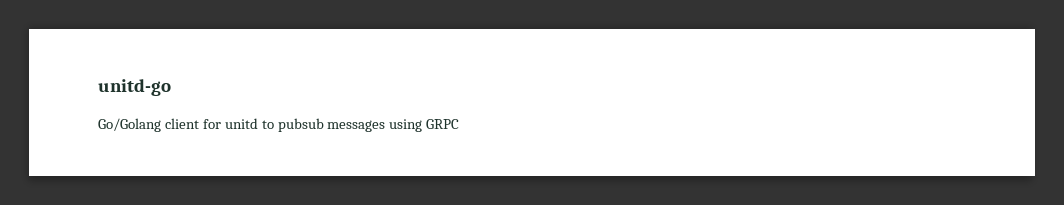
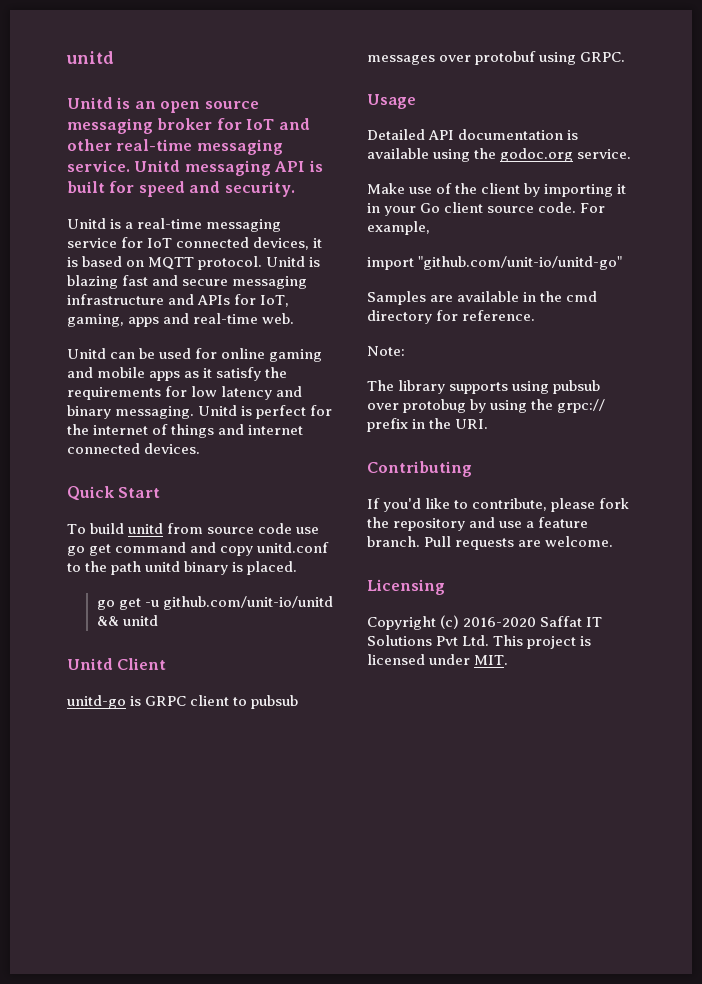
[98,79,171,96] [98,118,460,132] unitd-go // Go/Golang client for unitd to pubsub messages using GRPC -> [66,51,114,64] [67,97,259,113] [67,118,310,134] [67,139,283,155] [67,160,323,176] [67,181,295,197] [67,218,282,232] [67,237,323,250] [67,256,321,270] [67,275,308,289] [67,294,290,307] [67,313,295,327] [67,348,323,362] [67,367,288,381] [67,386,303,400] [67,405,333,419] [67,424,304,438] [67,443,201,454] [67,486,161,501] [67,523,320,534] [67,542,330,556] [67,561,298,575] [96,596,333,610] [96,615,158,626] [67,658,167,670] [67,695,299,709] [367,51,626,65] [367,94,416,109] [367,129,579,140] [367,148,632,162] [367,183,627,197] [367,202,606,216] [367,221,430,235] [367,256,623,270] [367,291,598,305] [367,310,536,324] [367,346,405,356] [367,380,601,394] [367,399,606,413] [367,418,489,432] [367,461,472,477] [367,498,630,512] [367,517,589,531] [367,536,614,550] [367,579,445,595] [367,615,603,630] [367,635,592,649] [367,654,509,665] unitd // Unitd is an open source messaging broker for IoT and other real-time messaging service. Unitd messaging API is built for speed and security. // Unitd is a real-time messaging service for IoT connected devices, it is based on MQTT protocol. Unitd is blazing fast and secure messaging infrastructure and APIs for IoT, gaming, apps and real-time web. // Unitd can be used for online gaming and mobile apps as it satisfy the requirements for low latency and binary messaging. Unitd is perfect for the internet of things and internet connected devices. // Quick Start // To build unitd from source code use go get command and copy unitd.conf to the path unitd binary is placed. // go get -u github.com/unit-io/unitd && unitd // Unitd Client // unitd-go is GRPC client to pubsub messages over protobuf using GRPC. // Usage // Detailed API documentation is available using the godoc.org service. // Make use of the client by importing it in your Go client source code. For example, // import "github.com/unit-io/unitd-go" // Samples are available in the cmd directory for reference. // Note: // The library supports using pubsub over protobug by using the grpc:// prefix in the URI. // Contributing // If you'd like to contribute, please fork the repository and use a feature branch. Pull requests are welcome. // Licensing // Copyright (c) 2016-2020 Saffat IT Solutions Pvt Ltd. This project is licensed under MIT.

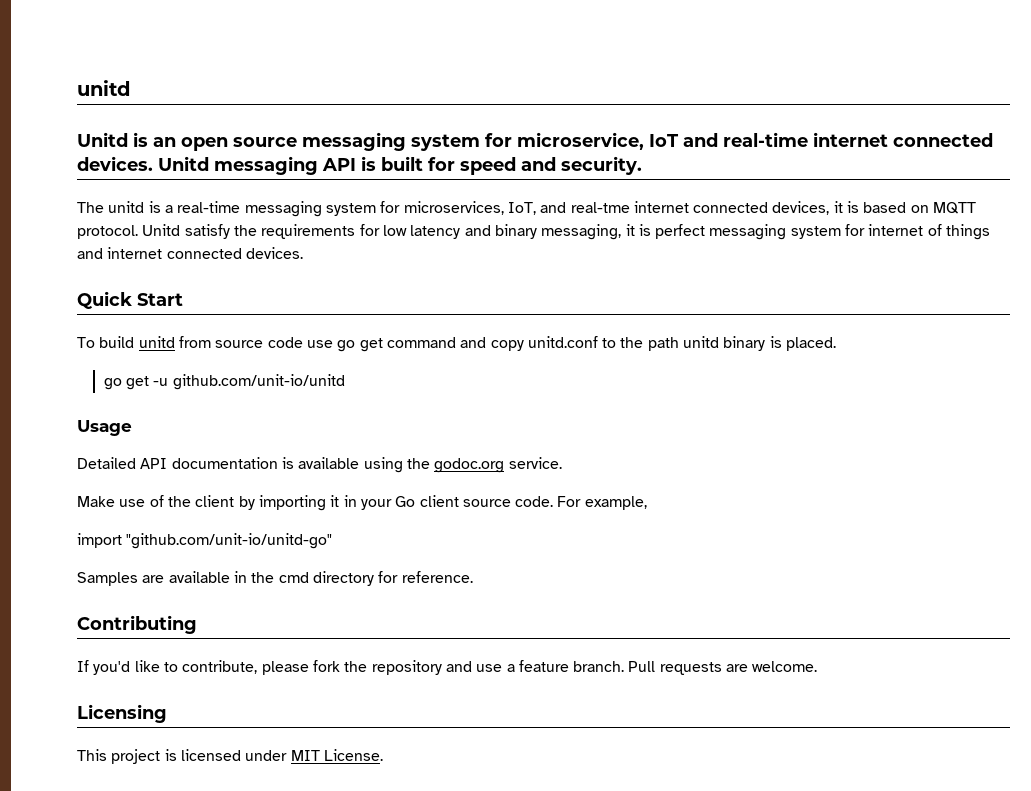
[157,118,310,130] [67,139,283,155] [67,160,130,172] broker for IoT and other real-time messaging service. -> [411,132,993,151] [77,156,153,171] system for microservice, IoT and real-time internet connected devices.
[67,218,106,229] Unitd -> [77,201,145,213] The unitd
[67,237,173,248] service for IoT -> [325,201,689,216] system for microservices, IoT, and real-tme internet
[309,257,321,267] [67,275,308,289] [67,294,290,307] [67,313,295,327] [67,348,323,362] [67,367,213,381] is blazing fast and secure messaging infrastructure and APIs for IoT, gaming, apps and real-time web. // Unitd can be used for online gaming and mobile apps as it -> (181, 230) none
[115,405,333,419] [67,424,89,435] messaging. Unitd is perfect for the -> [541,224,866,240] messaging, it is perfect messaging system for
[96,615,158,626] [67,658,167,670] [67,695,299,709] [367,51,626,65] && unitd // Unitd Client // unitd-go is GRPC client to pubsub messages over protobuf using GRPC. -> (345, 382) none
[367,346,405,356] [367,380,601,394] [367,399,606,413] [367,418,489,432] // Note: // The library supports using pubsub over protobug by using the grpc:// prefix in the URI. -> (473, 577) none
[367,615,603,630] [367,635,490,646] Copyright (c) 2016-2020 Saffat IT Solutions Pvt Ltd. -> (167, 713) none
[474,655,509,665] MIT. -> [290,749,383,761] MIT License.

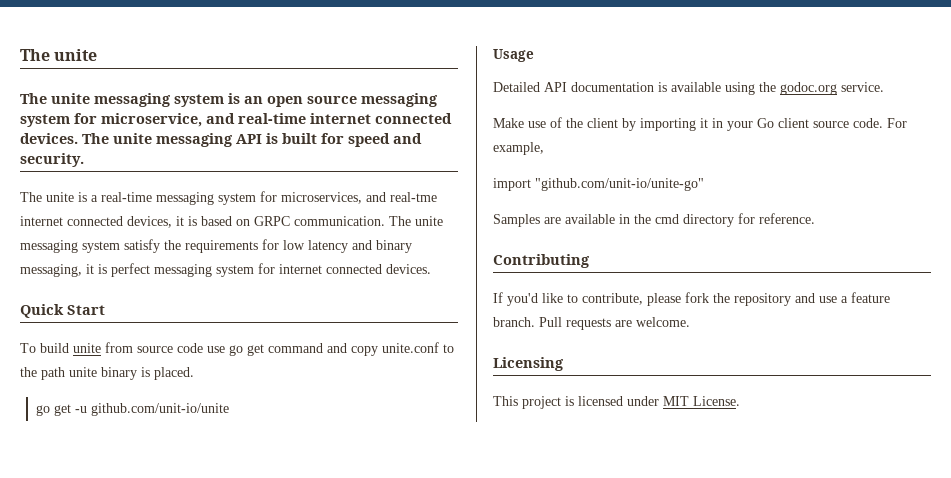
[77,80,131,96] [77,132,128,147] unitd // Unitd -> [20,49,98,61] [20,93,224,107] The unite // The unite messaging system
[649,134,679,147] IoT -> (202, 120) none
[158,156,209,171] Unitd -> [82,133,152,144] The unite
[108,201,145,213] unitd -> [46,192,74,202] unite
[507,202,536,215] IoT, -> (362, 198) none
[933,202,977,214] [77,224,181,239] MQTT protocol. Unitd -> [254,216,443,226] [20,240,120,253] GRPC communication. The unite messaging system
[927,224,991,240] [77,247,163,259] of things and internet -> (322, 269) none
[138,336,175,348] unitd -> [73,343,101,353] unite
[527,336,598,348] unitd.conf -> [382,342,439,353] unite.conf
[683,336,720,348] unitd -> [69,367,97,377] unite
[172,374,345,390] github.com/unit-io/unitd -> [90,403,229,416] github.com/unit-io/unite
[126,533,333,549] "github.com/unit-io/unitd-go" -> [535,178,704,191] "github.com/unit-io/unite-go"

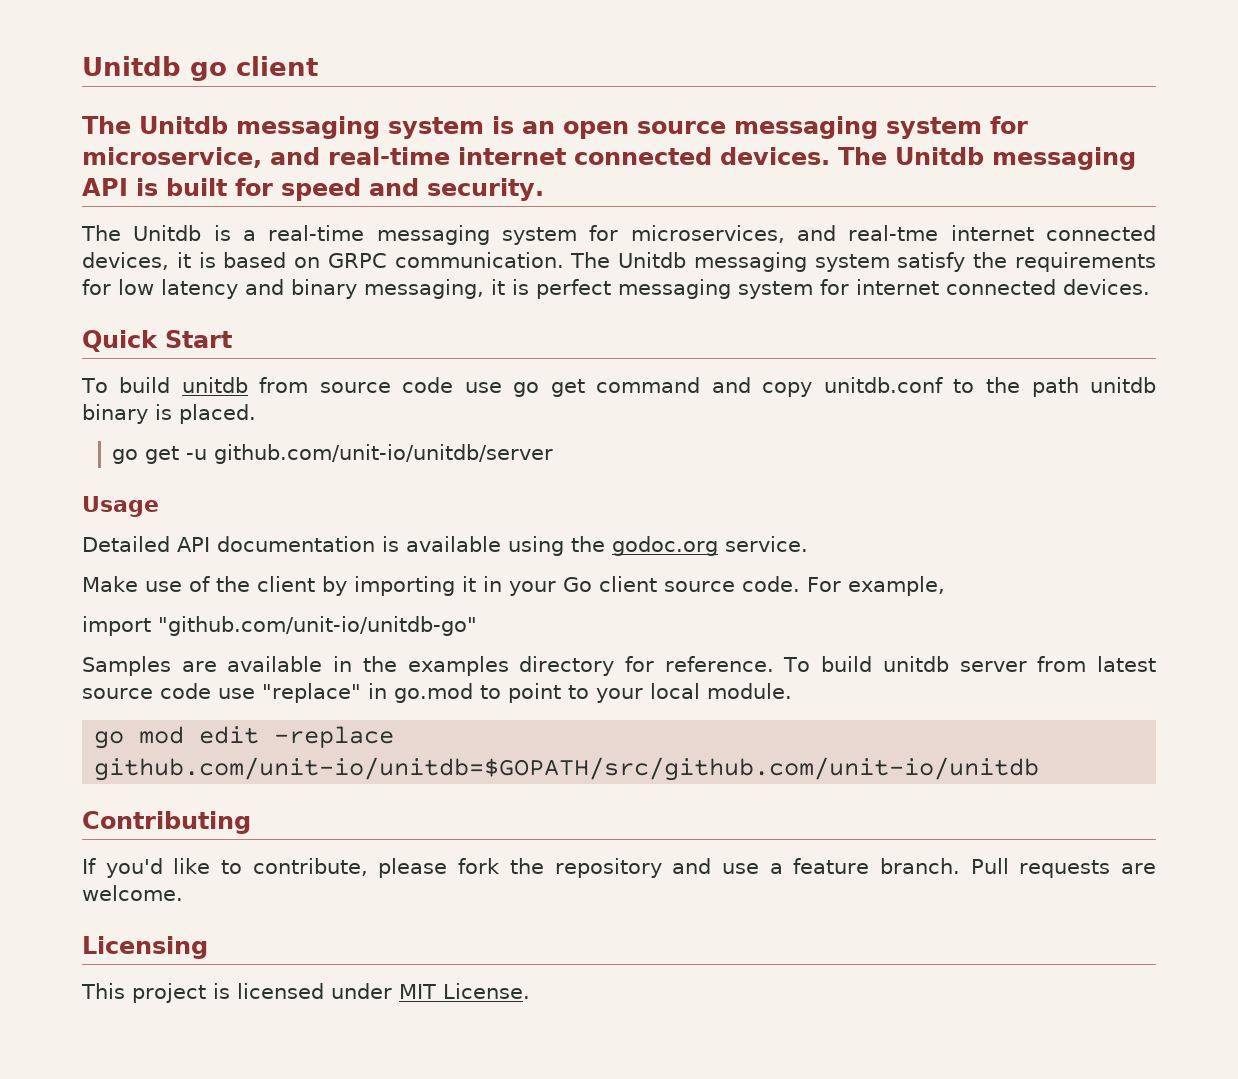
[20,49,98,61] [20,93,90,104] The unite // The unite -> [82,56,318,81] [82,116,228,134] Unitdb go client // The Unitdb
[113,133,152,144] unite -> [895,147,984,165] Unitdb
[46,192,74,202] unite -> [133,225,202,241] Unitdb
[415,216,443,226] unite -> [618,252,687,268] Unitdb
[73,343,101,353] unite -> [181,377,248,393] unitdb
[382,342,439,353] unite.conf -> [823,377,943,393] unitdb.conf
[69,367,97,377] unite -> [1090,377,1156,393] unitdb
[90,403,229,416] github.com/unit-io/unite -> [214,444,554,464] github.com/unit-io/unitdb/server
[535,178,704,191] "github.com/unit-io/unite-go" -> [158,616,477,636] "github.com/unit-io/unitdb-go"
[655,214,679,224] cmd -> [407,656,509,676] examples
(815, 218) none -> [783,656,1157,672] [82,683,792,703] [94,726,395,749] [94,757,1040,781] To build unitdb server from latest source code use "replace" in go.mod to point to your local module. // go mod edit -replace github.com/unit-io/unitdb=$GOPATH/src/github.com/unit-io/unitdb

